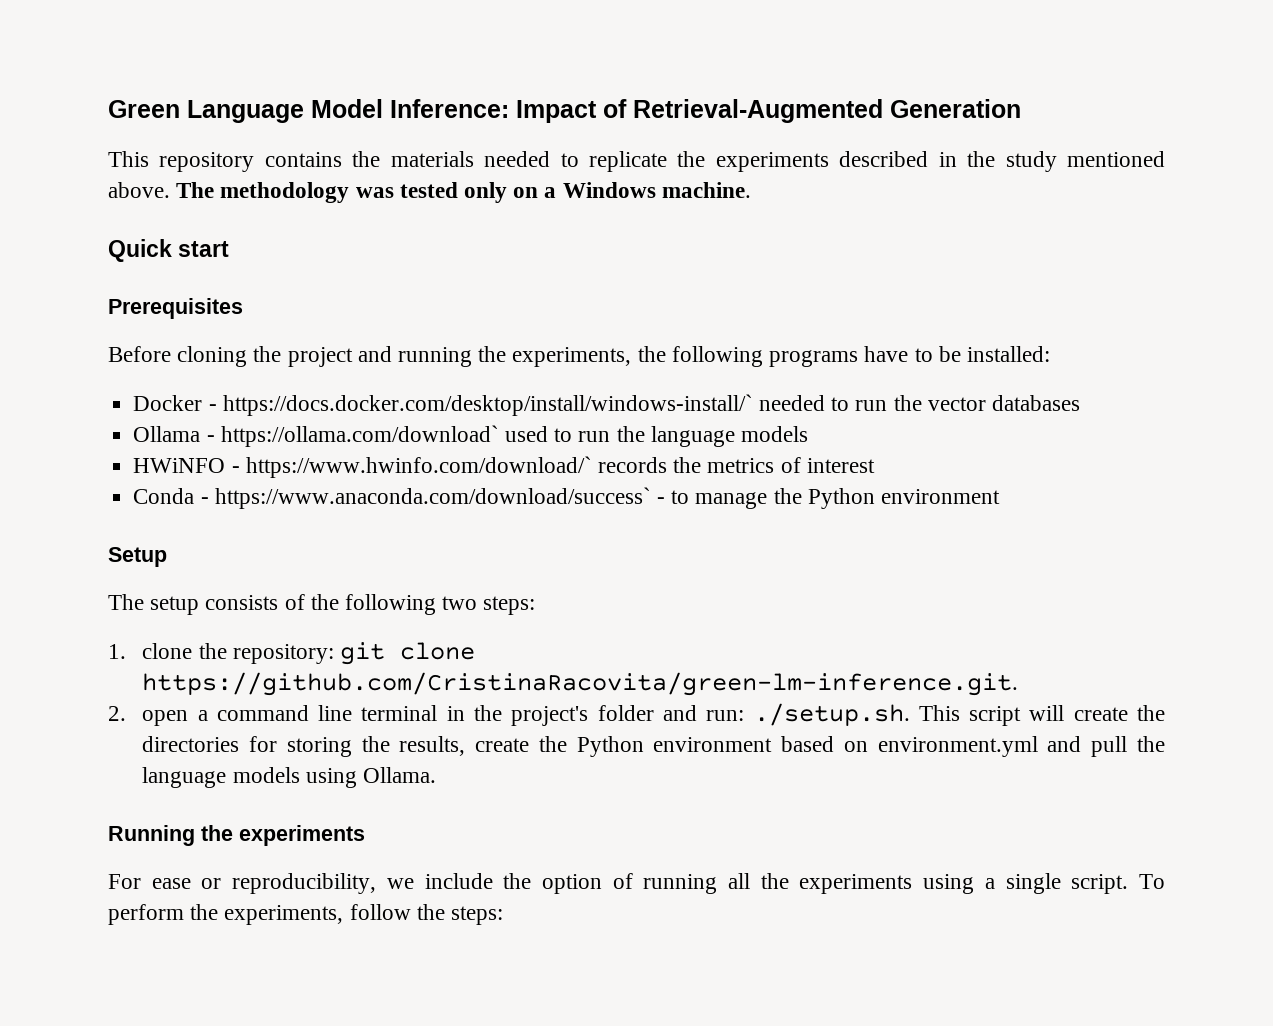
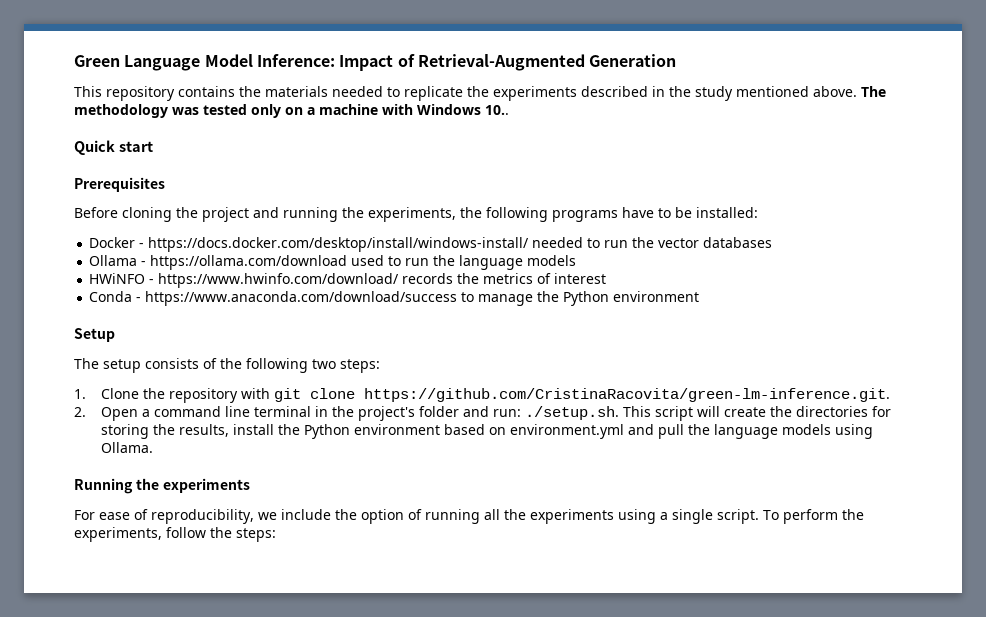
[562,182,751,198] Windows machine. -> [319,104,509,115] machine with Windows 10..
[222,394,753,416] https://docs.docker.com/desktop/install/windows-install/` -> [148,237,530,252] https://docs.docker.com/desktop/install/windows-install/
[220,425,499,447] https://ollama.com/download` -> [150,255,348,270] https://ollama.com/download
[245,456,592,478] https://www.hwinfo.com/download/` -> [158,273,400,288] https://www.hwinfo.com/download/
[214,487,665,509] https://www.anaconda.com/download/success` - -> [145,291,458,306] https://www.anaconda.com/download/success
[142,643,334,664] clone the repository: -> [101,388,271,403] Clone the repository with
[142,710,189,726] open -> [101,407,139,421] Open
[475,738,530,752] create -> [233,424,275,435] install
[201,878,222,889] or -> [134,509,148,520] of

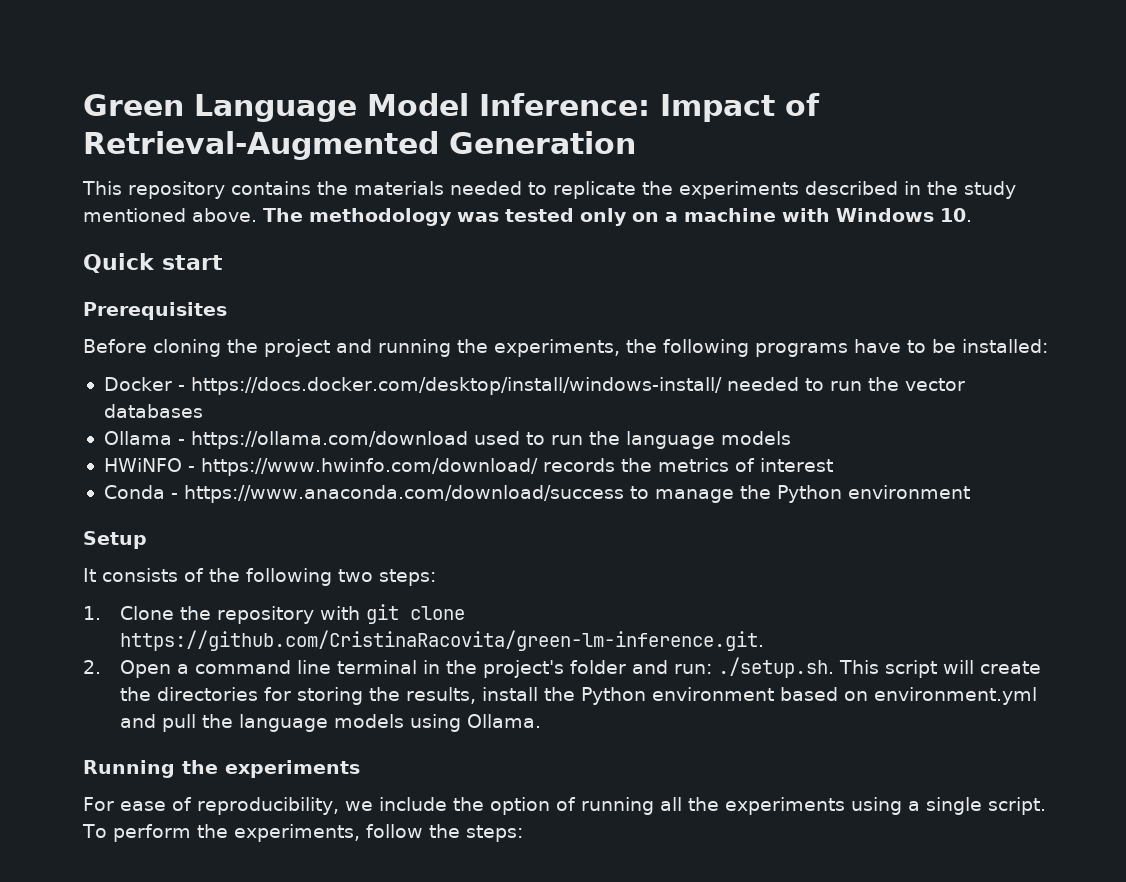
[485,105,509,115] 10.. -> [940,208,972,222] 10.
[74,358,141,373] The setup -> [83,568,96,582] It

